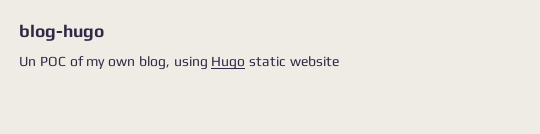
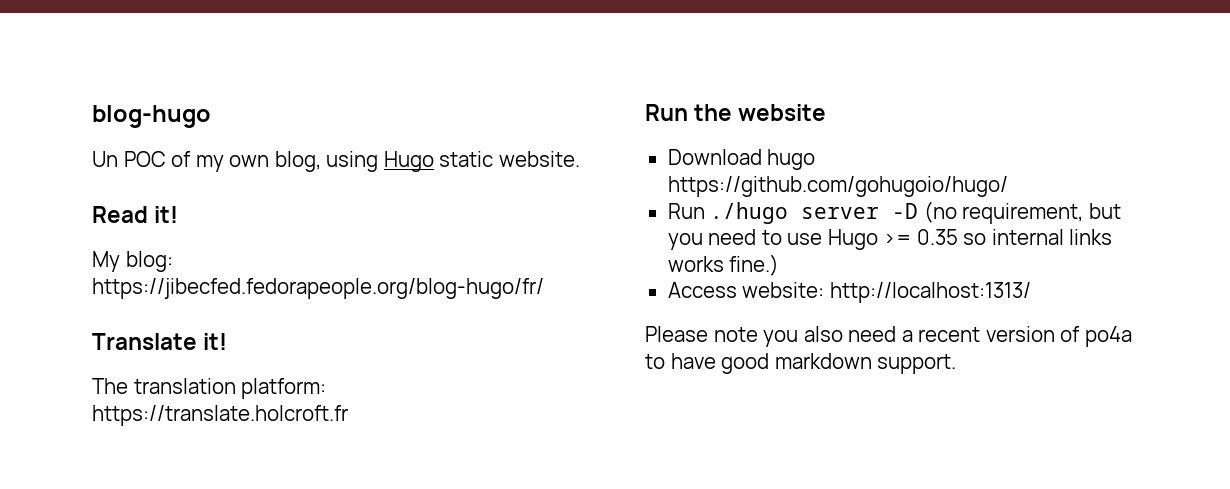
[290,56,340,67] website -> [498,151,580,167] [92,206,179,223] [92,251,173,272] [92,278,544,299] [92,333,228,350] [92,378,327,399] [92,405,348,426] [645,104,827,121] [667,149,816,170] [667,176,1008,197] [667,201,1121,224] [667,229,1113,250] [667,254,780,276] [667,282,1031,303] [645,326,1132,347] [645,353,957,374] website. // Read it! // My blog: https://jibecfed.fedorapeople.org/blog-hugo/fr/ // Translate it! // The translation platform: https://translate.holcroft.fr // Run the website // Download hugo https://github.com/gohugoio/hugo/ // Run ./hugo server -D (no requirement, but you need to use Hugo >= 0.35 so internal links works fine.) // Access website: http://localhost:1313/ // Please note you also need a recent version of po4a to have good markdown support.

